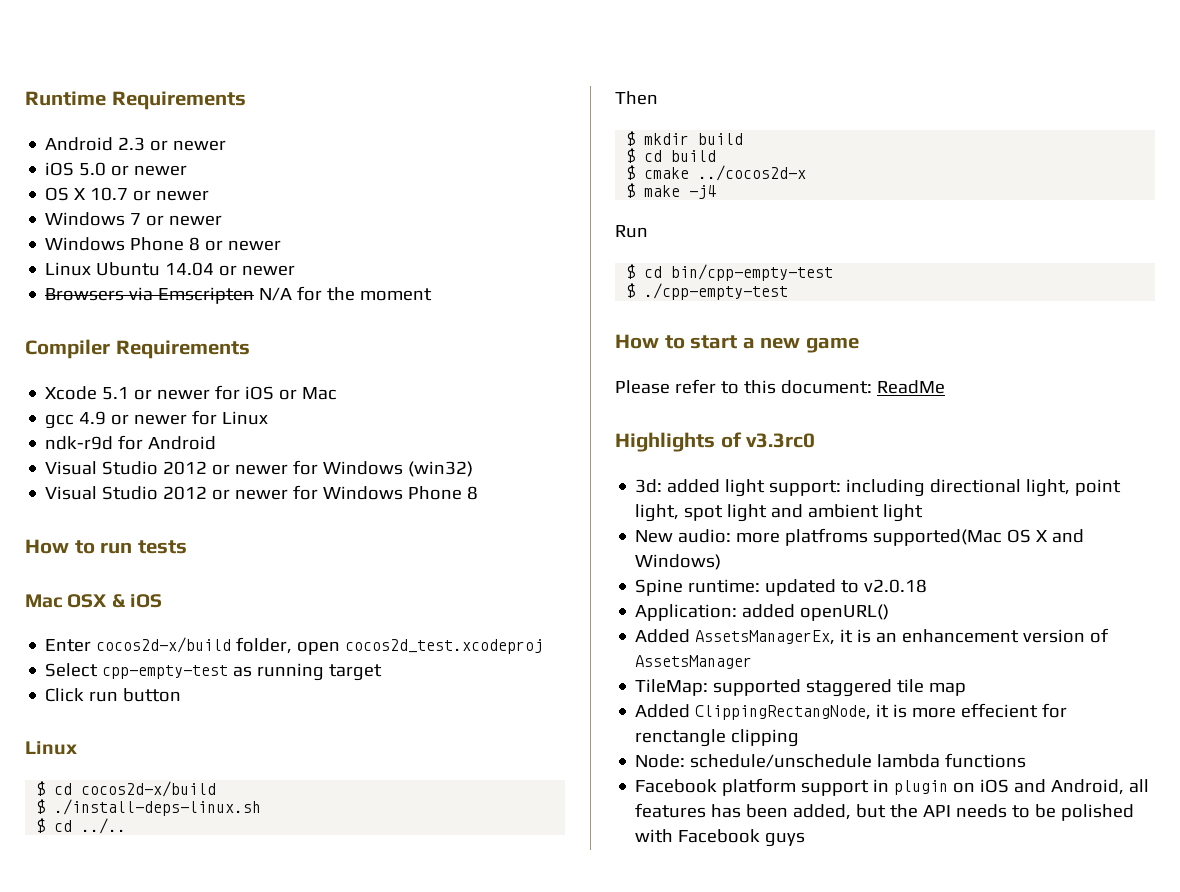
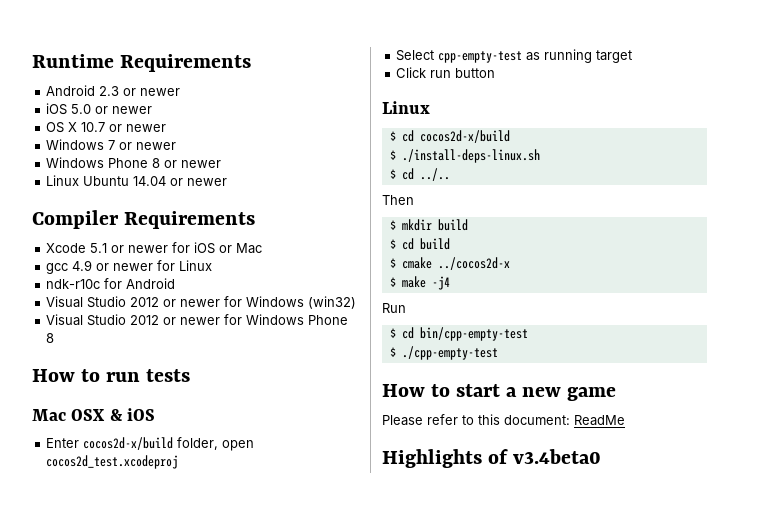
[45,286,433,304] // Browsers via Emscripten N/A for the moment -> (228, 182) none
[45,436,114,450] ndk-r9d -> [46,279,101,289] ndk-r10c
[746,433,816,448] [635,479,1122,497] [635,504,924,522] [635,528,1085,546] [635,554,722,570] [635,579,928,596] [635,604,890,621] [635,628,1110,645] [635,655,753,669] [635,679,967,697] [635,703,1068,720] [635,729,800,747] [635,753,1027,768] [635,778,1150,796] [635,803,1135,821] [635,829,806,847] v3.3rc0 // 3d: added light support: including directional light, point light, spot light and ambient light // New audio: more platfroms supported(Mac OS X and Windows) // Spine runtime: updated to v2.0.18 // Application: added openURL() // Added AssetsManagerEx, it is an enhancement version of AssetsManager // TileMap: supported staggered tile map // Added ClippingRectangNode, it is more effecient for renctangle clipping // Node: schedule/unschedule lambda functions // Facebook platform support in plugin on iOS and Android, all features has been added, but the API needs to be polished with Facebook guys -> [513,449,602,464] v3.4beta0

